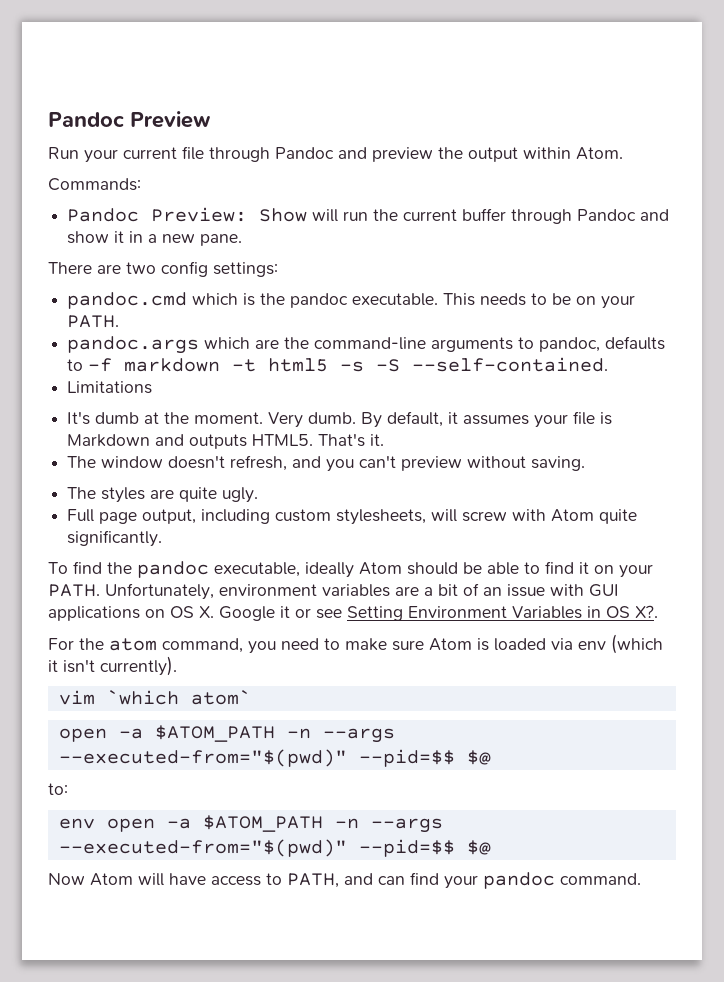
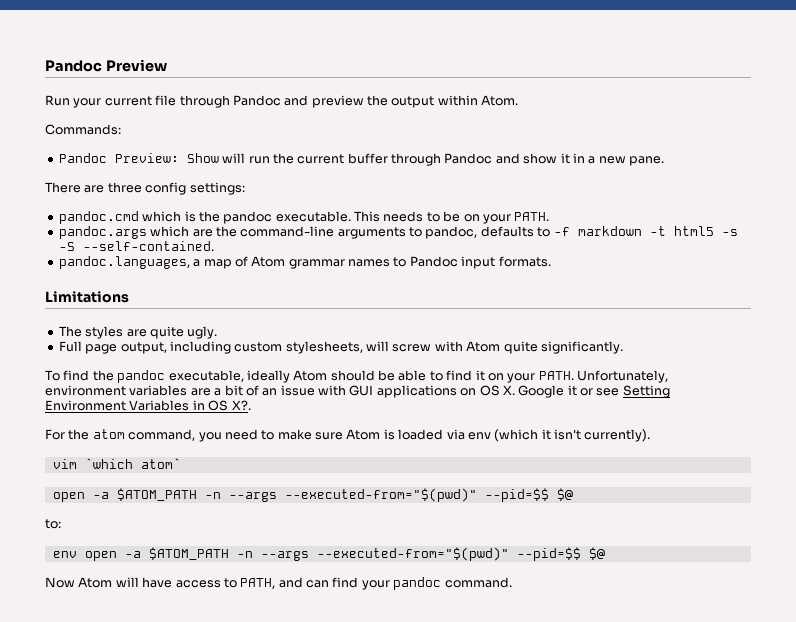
[126,262,156,274] two -> [107,182,142,193] three
[67,381,153,394] [67,411,613,428] [67,433,385,449] [67,455,586,472] Limitations // It's dumb at the moment. Very dumb. By default, it assumes your file is Markdown and outputs HTML5. That's it. // The window doesn't refresh, and you can't preview without saving. -> [58,256,551,269] [45,291,129,303] pandoc.languages, a map of Atom grammar names to Pandoc input formats. // Limitations

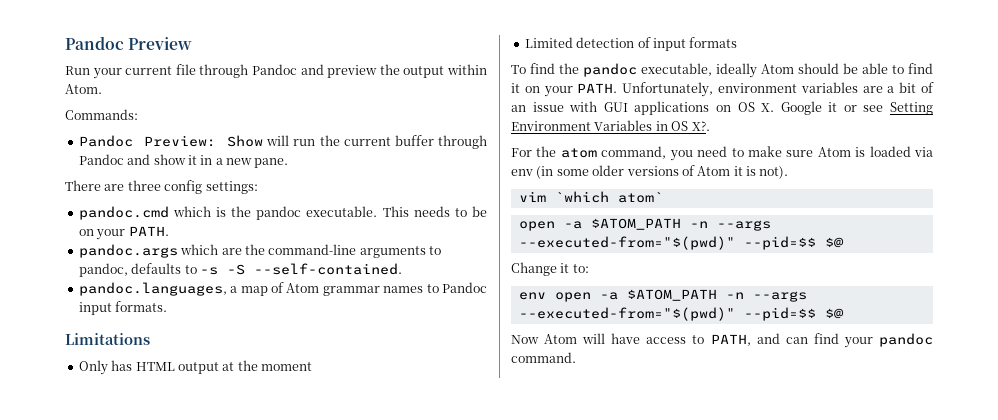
[553,226,714,236] -f markdown -t html5 -> (197, 269) none
[58,326,218,339] [58,341,623,354] The styles are quite ugly. // Full page output, including custom stylesheets, will screw with Atom quite significantly. -> [78,360,312,375] [524,37,738,51] Only has HTML output at the moment // Limited detection of input formats
[494,429,651,442] (which it isn't currently). -> [536,165,789,179] (in some older versions of Atom it is not).
(573, 494) none -> [511,262,570,276] Change it

